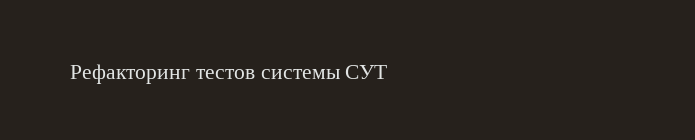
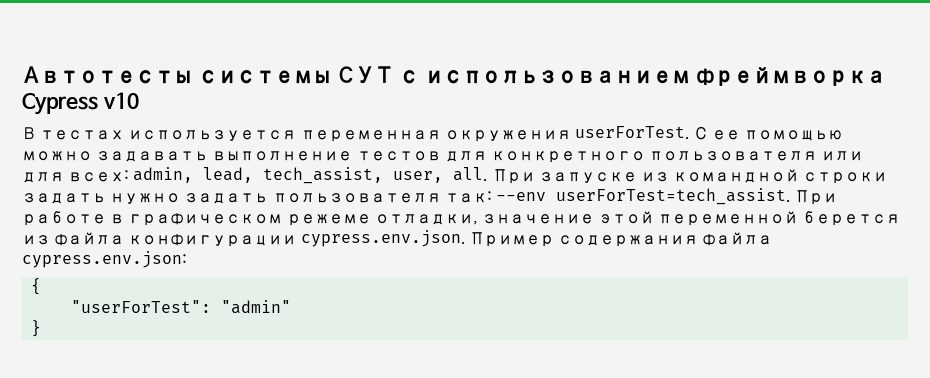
[70,64,388,84] Рефакторинг тестов системы СУТ -> [22,66,887,86] [22,92,139,115] [22,126,843,142] [22,151,864,163] [22,167,888,184] [22,188,838,205] [22,211,901,226] [22,230,773,247] [22,251,187,268] [31,278,42,295] [71,300,292,314] [31,320,42,337] Автотесты системы СУТ с использованием фреймворка Cypress v10 // В тестах используется переменная окружения userForTest. С ее помощью можно задавать выполнение тестов для конкретного пользователя или для всех: admin, lead, tech_assist, user, all. При запуске из командной строки задать нужно задать пользователя так: --env userForTest=tech_assist. При работе в графическом режеме отладки, значение этой переменной берется из файла конфигурации cypress.env.json. Пример содержания файла cypress.env.json: // { // "userForTest": "admin" // }

